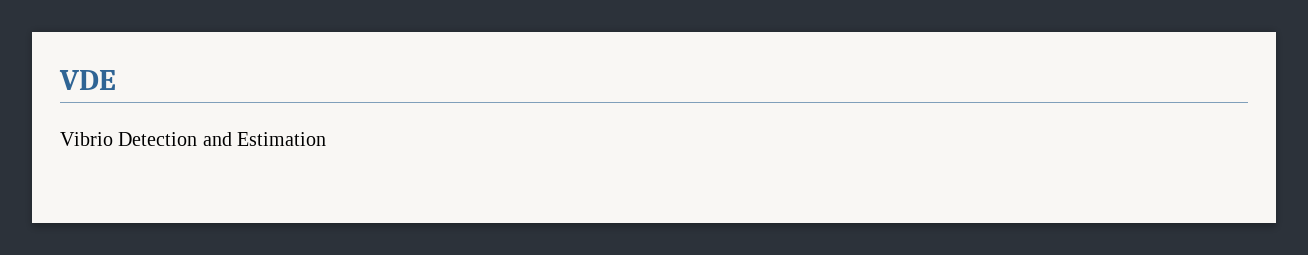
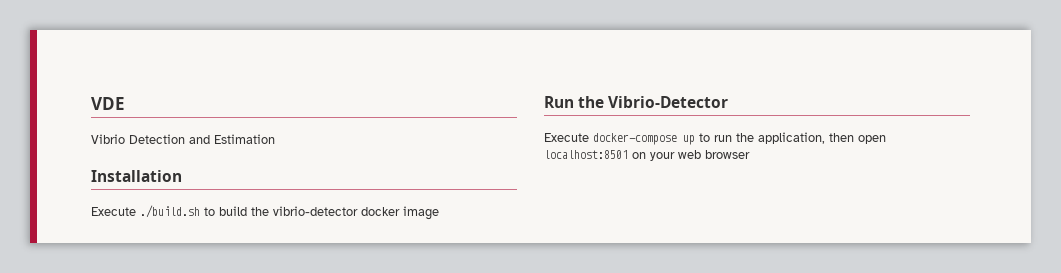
(327, 139) none -> [91,170,182,182] [91,205,439,220] [544,96,729,108] [544,132,886,145] [544,150,750,161] // Installation // Execute ./build.sh to build the vibrio-detector docker image // Run the Vibrio-Detector // Execute docker-compose up to run the application, then open localhost:8501 on your web browser

